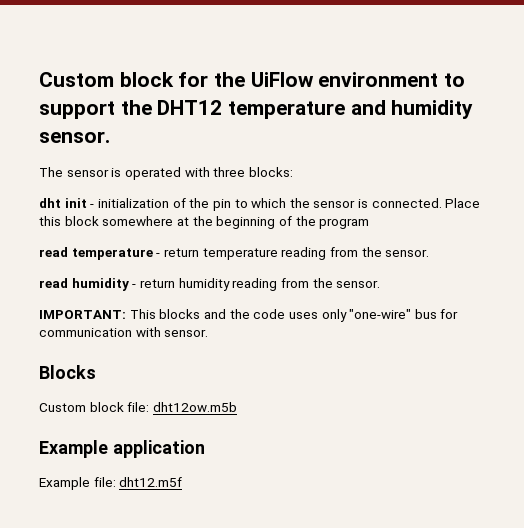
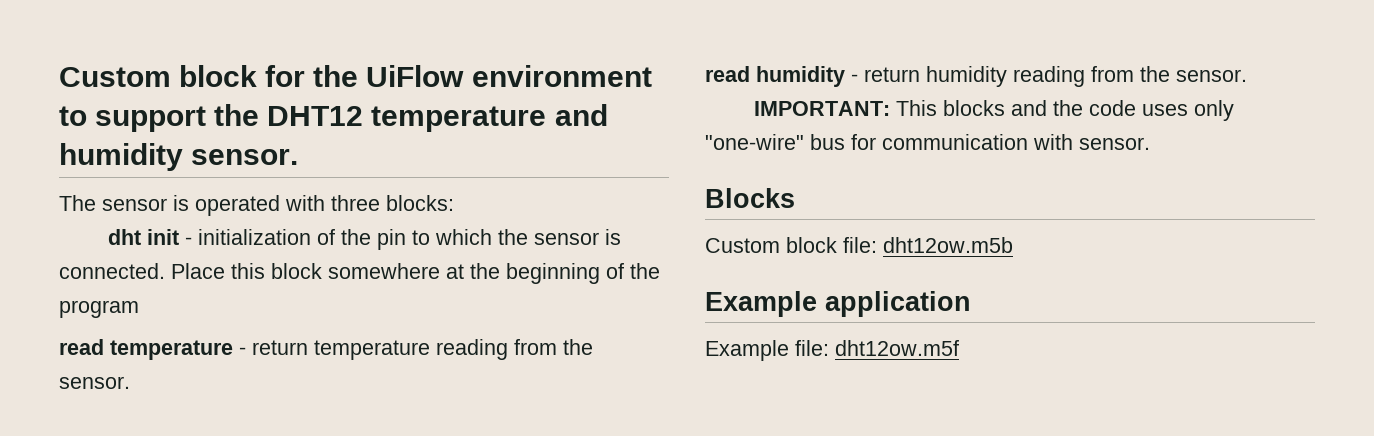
[119,477,183,487] dht12.m5f -> [835,340,959,356] dht12ow.m5f

